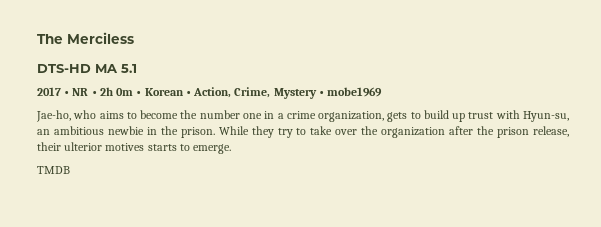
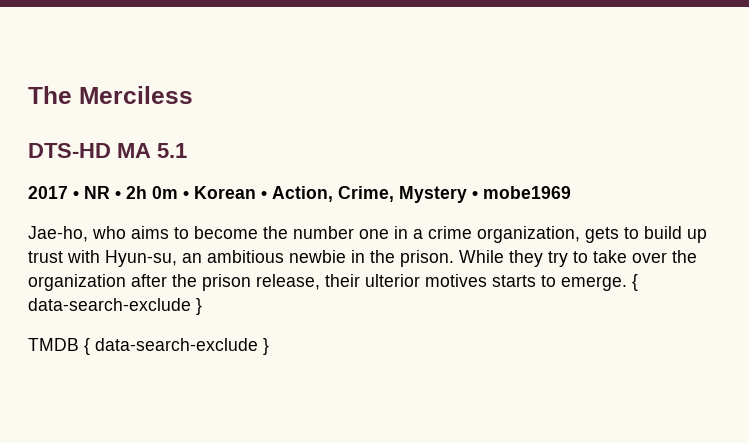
[37,166,70,174] // TMDB -> [632,274,638,291] [28,298,202,315] [28,338,269,355] { data-search-exclude } // TMDB { data-search-exclude }

